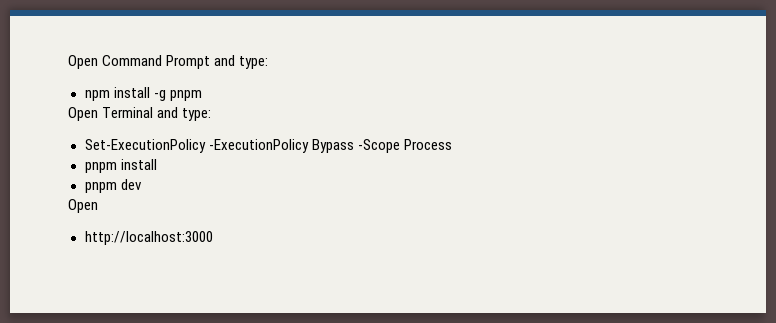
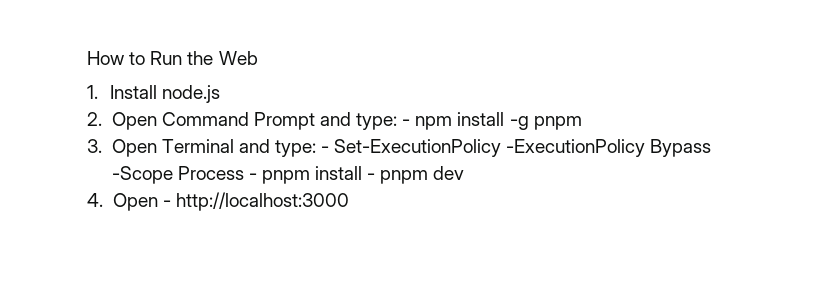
(68, 62) none -> [87,51,258,65] [87,85,220,103] [87,112,102,126] How to Run the Web // 1. Install node.js // 2.
(269, 62) // -> [402,119,411,126] -
(202, 95) none -> [87,139,102,153] 3.
(212, 114) // -> [321,146,330,153] -
(452, 144) // -> [248,173,257,180] -
(157, 164) // -> [367,173,376,180] -
[68,199,98,213] Open // -> [87,193,171,211] 4. Open -

